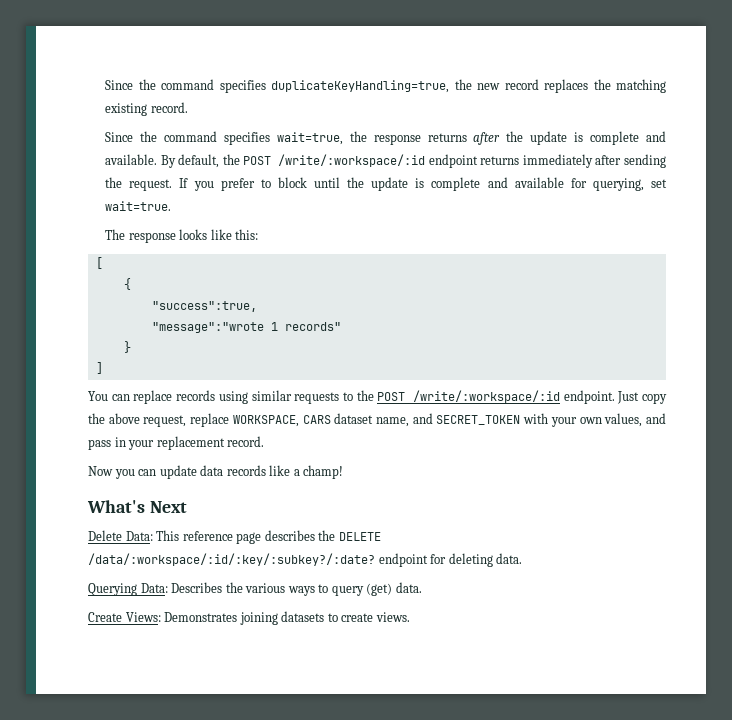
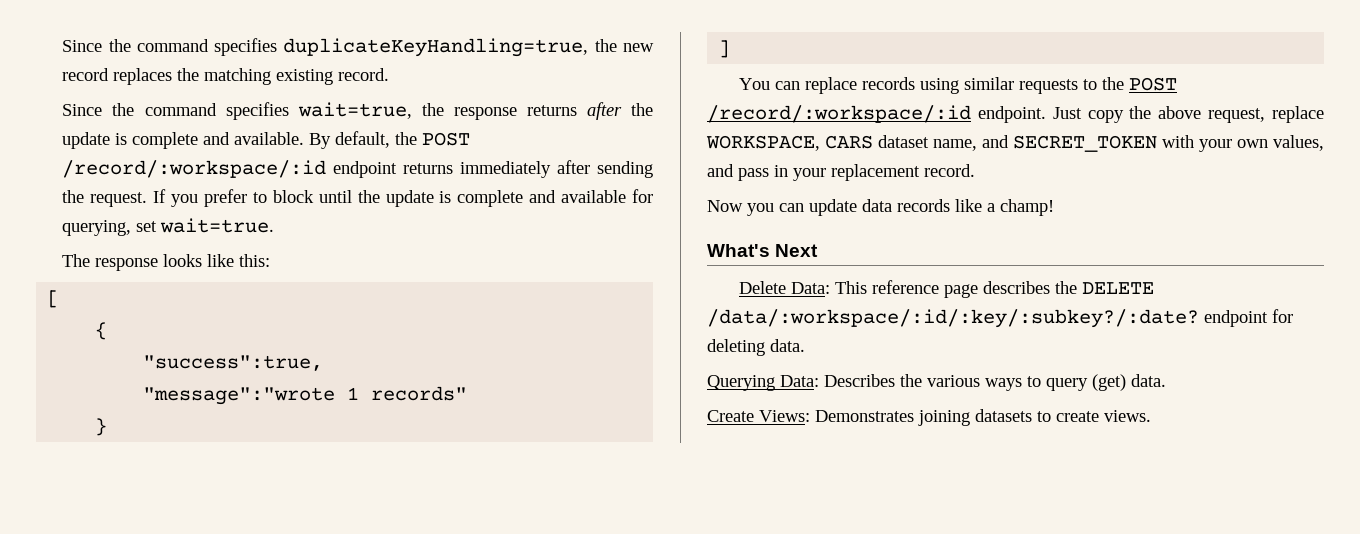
[278,154,426,167] /write/:workspace/:id -> [62,160,327,178] /record/:workspace/:id
[412,390,560,403] /write/:workspace/:id -> [707,105,971,123] /record/:workspace/:id

